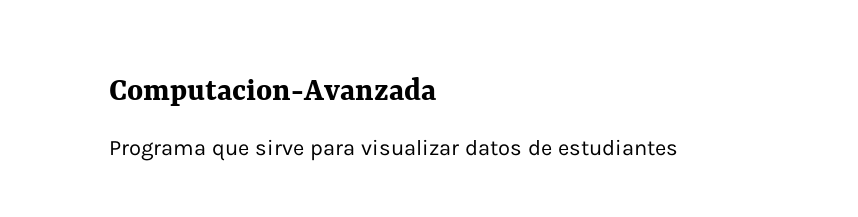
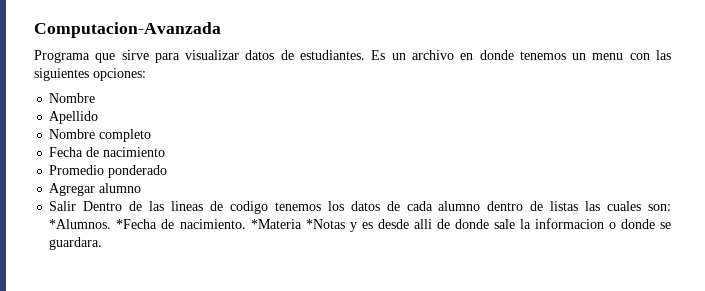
[557,139,678,156] estudiantes -> [300,50,671,60] [34,68,146,81] [49,93,96,103] [49,111,99,124] [49,129,152,142] [49,147,166,157] [49,165,168,178] [49,183,142,196] [49,201,671,214] [49,218,672,232] [49,237,103,250] estudiantes. Es un archivo en donde tenemos un menu con las siguientes opciones: // Nombre // Apellido // Nombre completo // Fecha de nacimiento // Promedio ponderado // Agregar alumno // Salir Dentro de las lineas de codigo tenemos los datos de cada alumno dentro de listas las cuales son: *Alumnos. *Fecha de nacimiento. *Materia *Notas y es desde alli de donde sale la informacion o donde se guardara.

